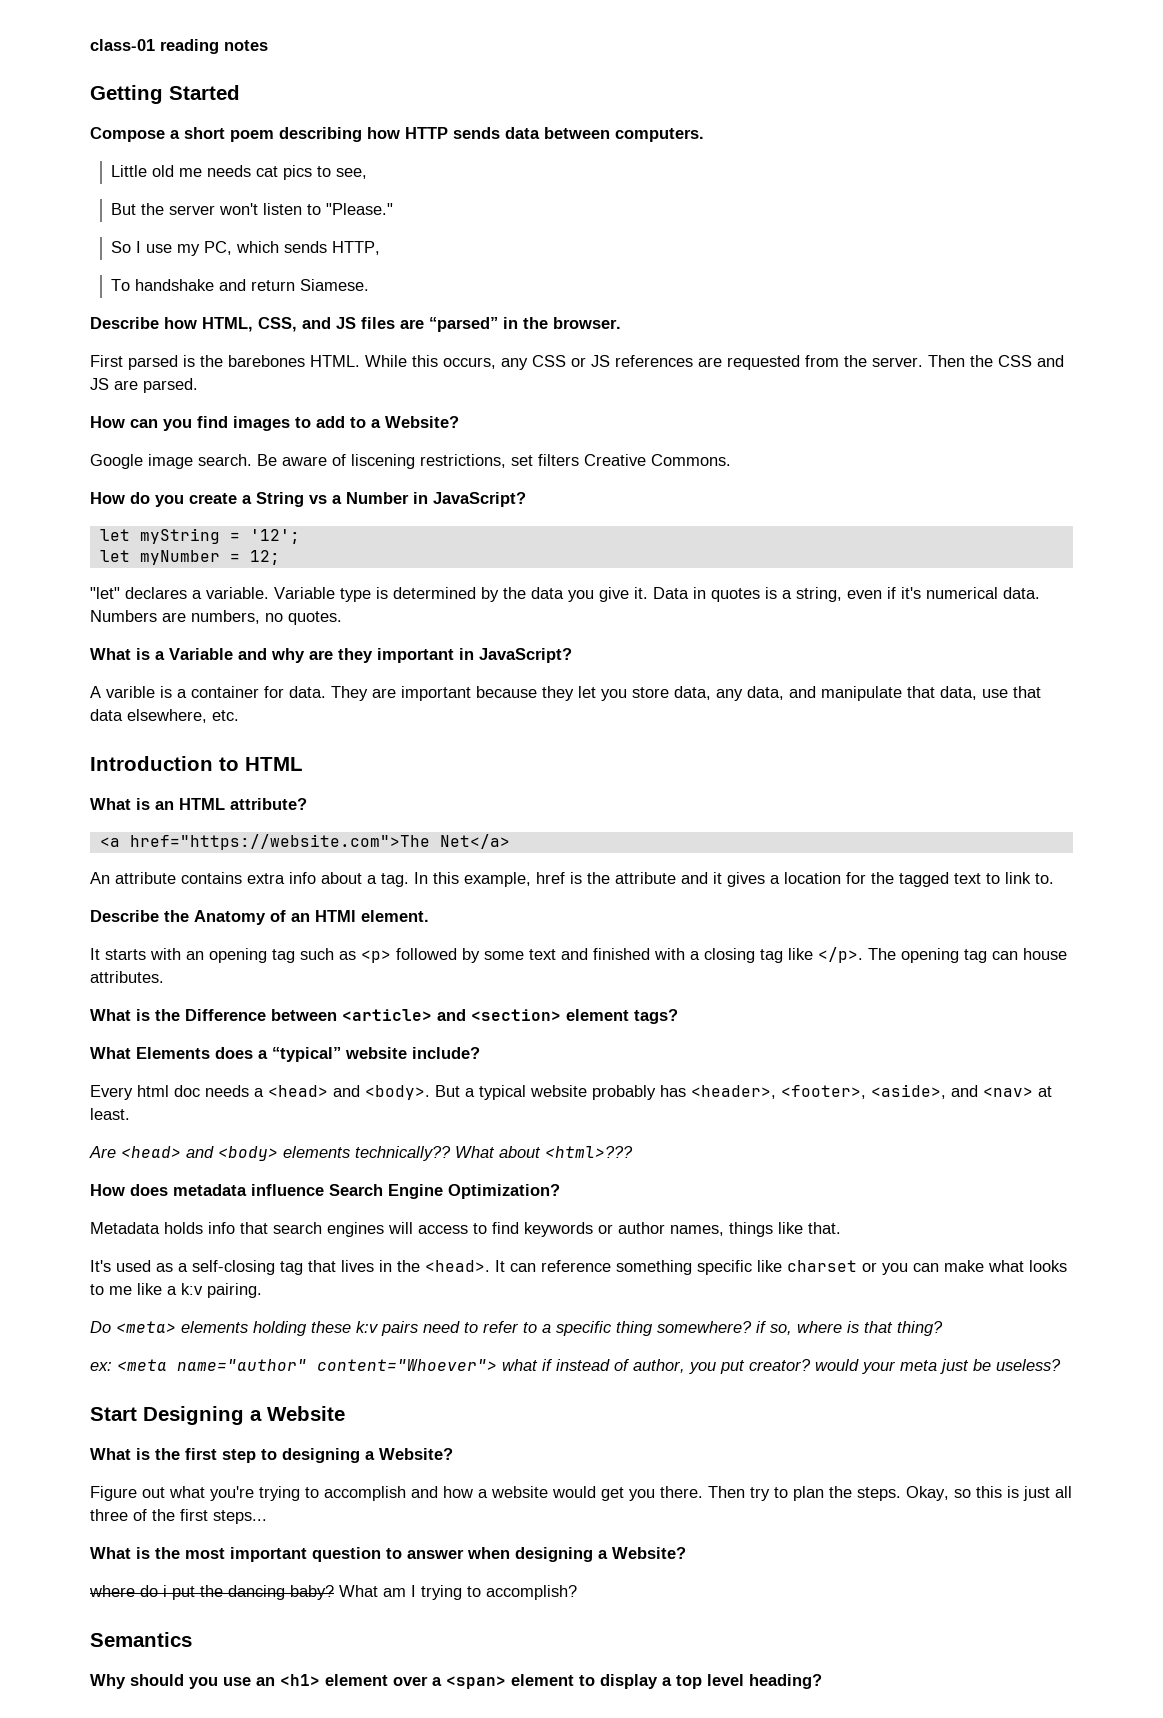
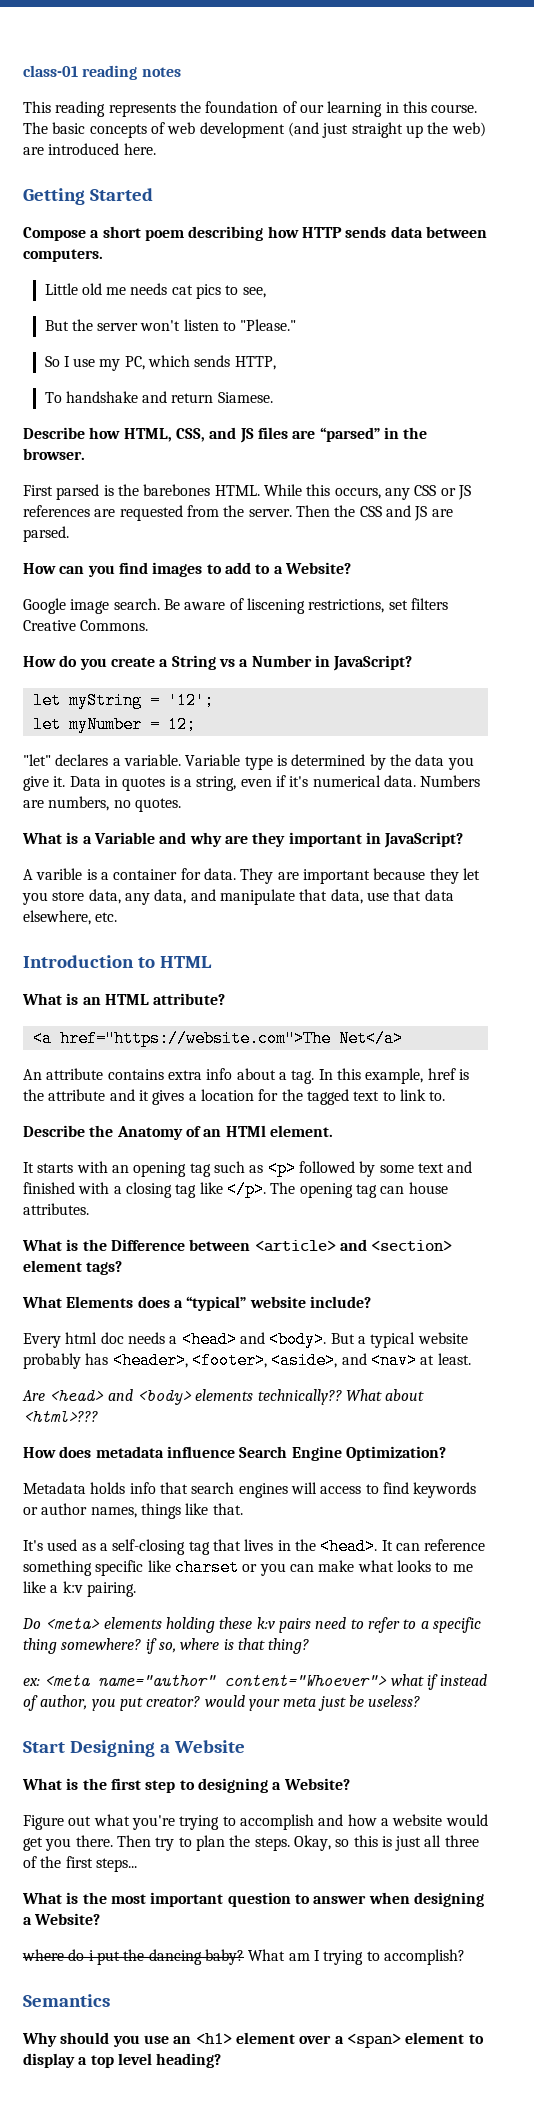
(268, 45) none -> [23,101,478,117] [23,122,486,138] [23,143,156,155] // This reading represents the foundation of our learning in this course. The basic concepts of web development (and just straight up the web) are introduced here.

